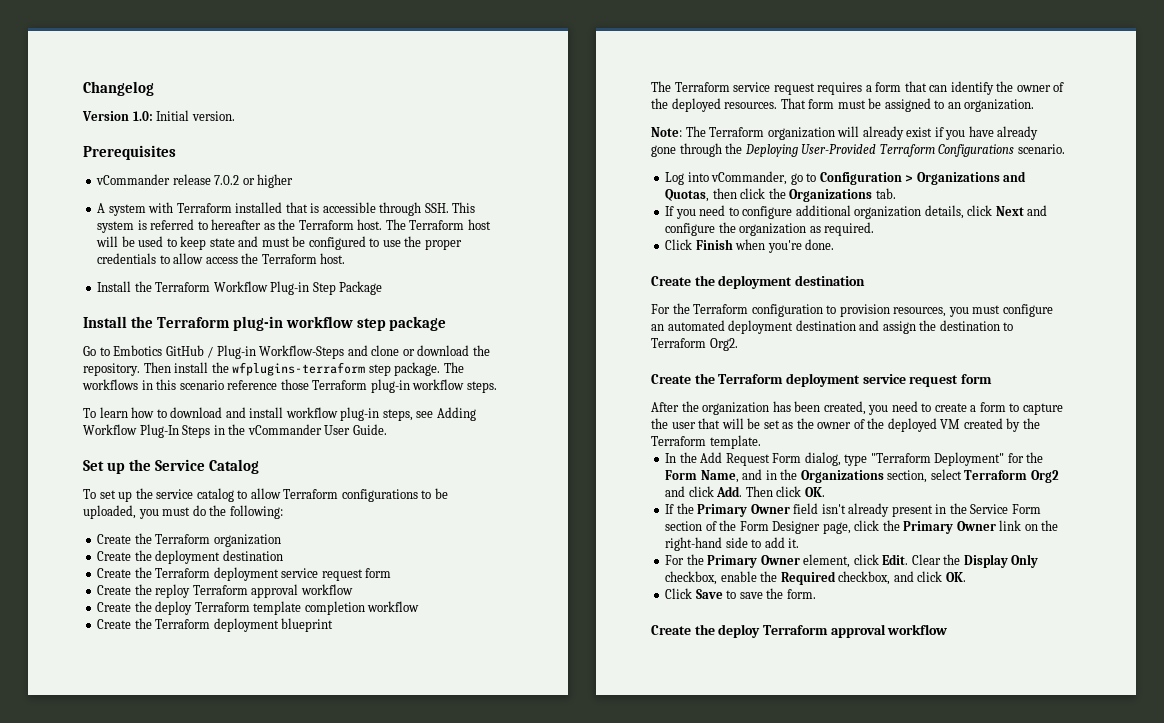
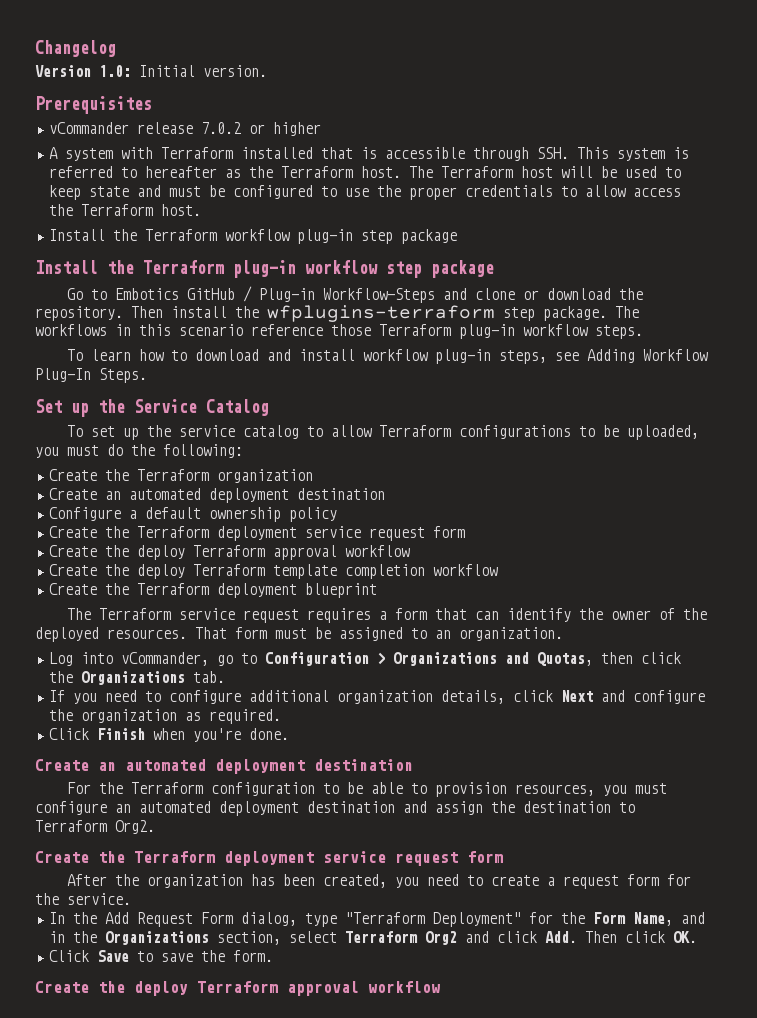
[213,281,383,295] Workflow Plug-in Step Package -> [224,229,457,244] workflow plug-in step package
[182,424,387,438] Steps in the vCommander User Guide. -> [99,368,147,383] Steps.
[134,550,283,564] the deployment destination -> [104,488,385,503] [48,507,337,522] an automated deployment destination // Configure a default ownership policy
[155,584,191,598] reploy -> [136,545,185,560] deploy
[651,126,1039,140] [651,143,1065,157] // Note: The Terraform organization will already exist if you have already gone through the Deploying User-Provided Terraform Configurations scenario. -> (563, 634) none
[694,275,715,286] the -> [98,759,206,771] an automated
(837, 309) none -> [347,782,428,794] be able to
[979,402,1063,415] [651,418,1040,432] [651,435,761,449] form to capture the user that will be set as the owner of the deployed VM created by the Terraform template. -> [563,874,692,889] [35,893,131,905] request form for the service.
[665,503,1041,517] [665,520,1059,534] [665,537,800,551] [665,554,1039,568] [665,571,966,585] // If the Primary Owner field isn't already present in the Service Form section of the Form Designer page, click the Primary Owner link on the right-hand side to add it. // For the Primary Owner element, click Edit. Clear the Display Only checkbox, enable the Required checkbox, and click OK. -> (697, 937) none

